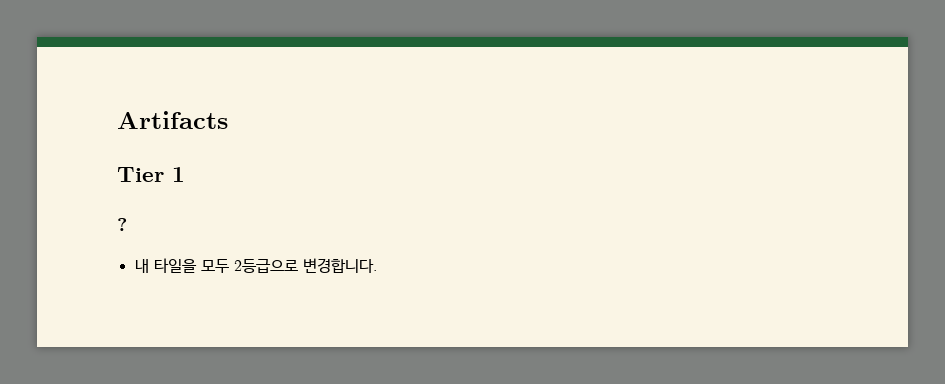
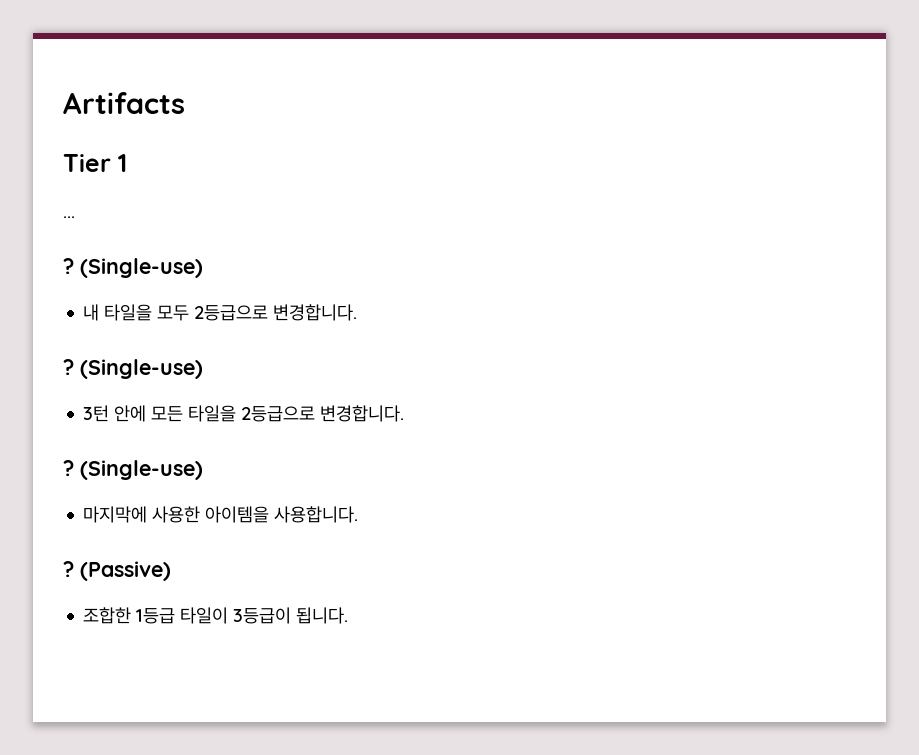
[117,218,127,231] // ? -> [63,216,75,218] [63,258,203,278] // ... // ? (Single-use)
(377, 265) none -> [63,359,203,379] [83,405,405,422] [63,460,203,480] [83,506,359,523] [63,561,171,581] [83,607,349,624] // ? (Single-use) // 3턴 안에 모든 타일을 2등급으로 변경합니다. // ? (Single-use) // 마지막에 사용한 아이템을 사용합니다. // ? (Passive) // 조합한 1등급 타일이 3등급이 됩니다.

